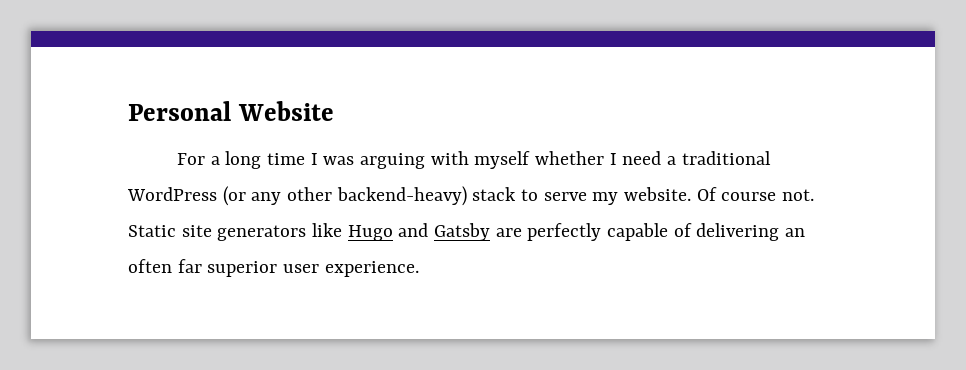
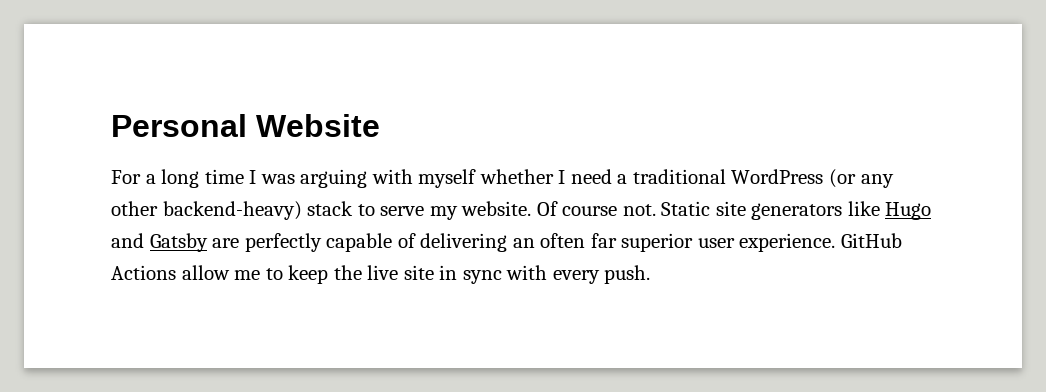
(419, 269) none -> [840,233,902,248] [111,265,651,284] GitHub Actions allow me to keep the live site in sync with every push.

